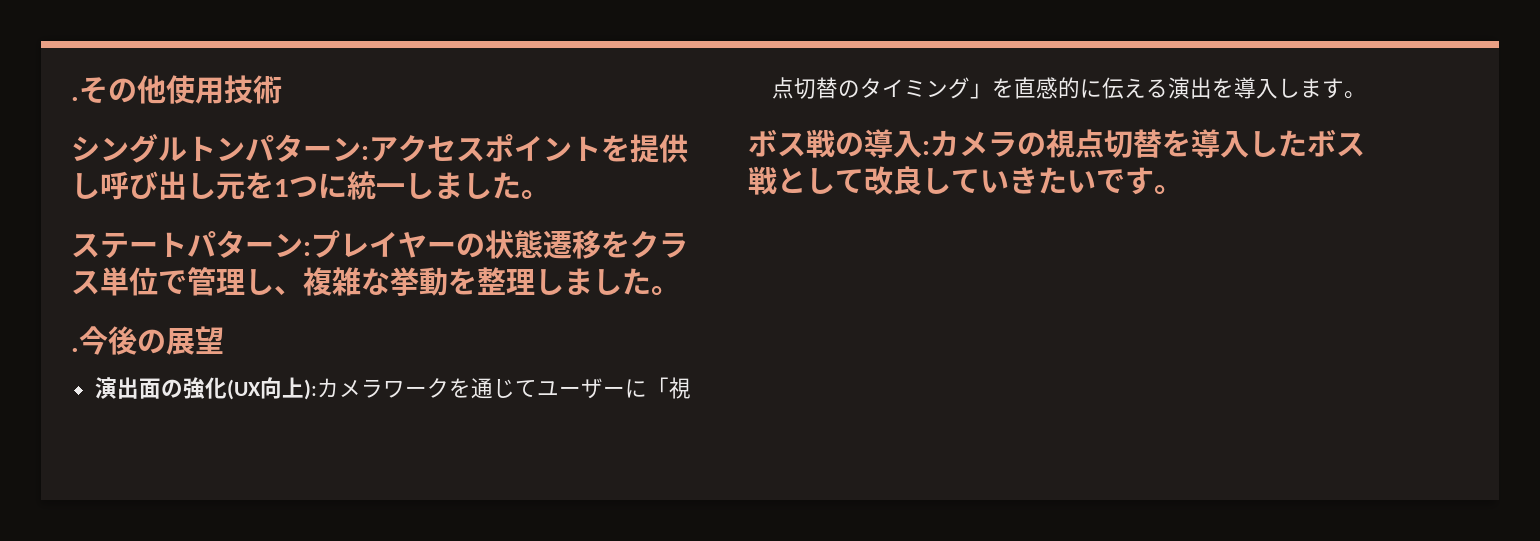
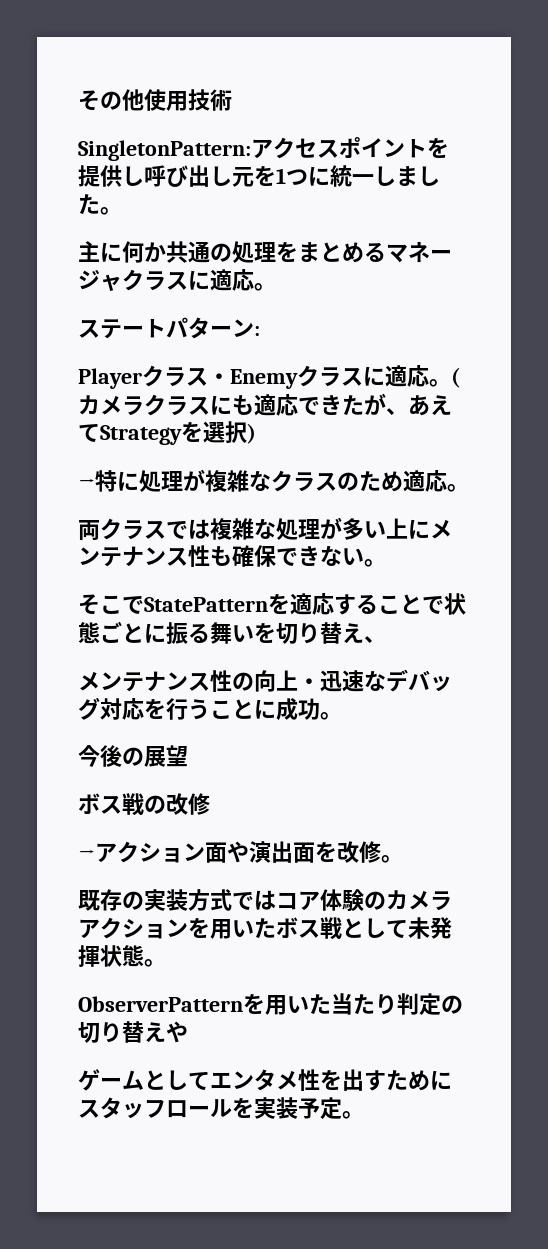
[71,97,79,101] . -> (78, 100) none
[71,134,369,163] シングルトンパターン: -> [78,140,251,161] SingletonPattern:
(550, 194) none -> [78,241,452,264] [78,269,276,291] // 主に何か共通の処理をまとめるマネージャクラスに適応。
[311,230,688,259] [71,267,680,296] [71,326,224,355] [94,377,691,400] [771,77,1366,99] [748,129,1365,158] [748,166,1154,195] プレイヤーの状態遷移をクラス単位で管理し、複雑な挙動を整理しました。 // .今後の展望 // 演出面の強化(UX向上):カメラワークを通じてユーザーに「視点切替のタイミング」を直感的に伝える演出を導入します。 // ボス戦の導入:カメラの視点切替を導入したボス戦として改良していきたいです -> [78,365,460,389] [78,393,452,416] [78,421,256,445] [78,469,469,493] [78,517,452,541] [78,545,386,567] [78,593,466,615] [78,621,386,644] [78,669,452,692] [78,697,342,721] [78,745,188,767] [78,793,210,816] [78,841,403,863] [78,889,452,912] [78,917,452,940] [78,945,166,967] [78,993,463,1015] [78,1021,188,1043] [78,1069,452,1091] [78,1097,342,1119] // Playerクラス・Enemyクラスに適応。(カメラクラスにも適応できたが、あえてStrategyを選択) // →特に処理が複雑なクラスのため適応。 // 両クラスでは複雑な処理が多い上にメンテナンス性も確保できない。 // そこでStatePatternを適応することで状態ごとに振る舞いを切り替え、 // メンテナンス性の向上・迅速なデバッグ対応を行うことに成功。 // 今後の展望 // ボス戦の改修 // →アクション面や演出面を改修。 // 既存の実装方式ではコア体験のカメラアクションを用いたボス戦として未発揮状態。 // ObserverPatternを用いた当たり判定の切り替えや // ゲームとしてエンタメ性を出すためにスタッフロールを実装予定

